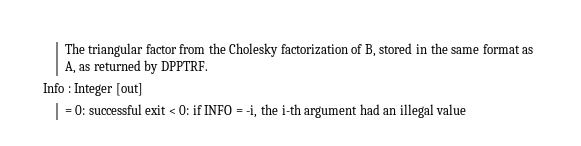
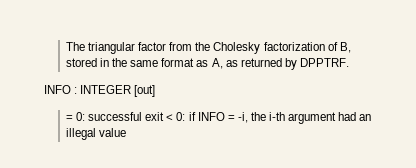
[43,83,114,96] Info : Integer -> [44,85,132,94] INFO : INTEGER

